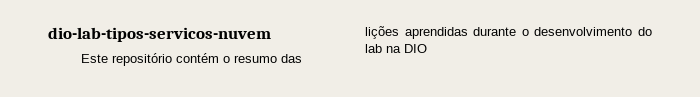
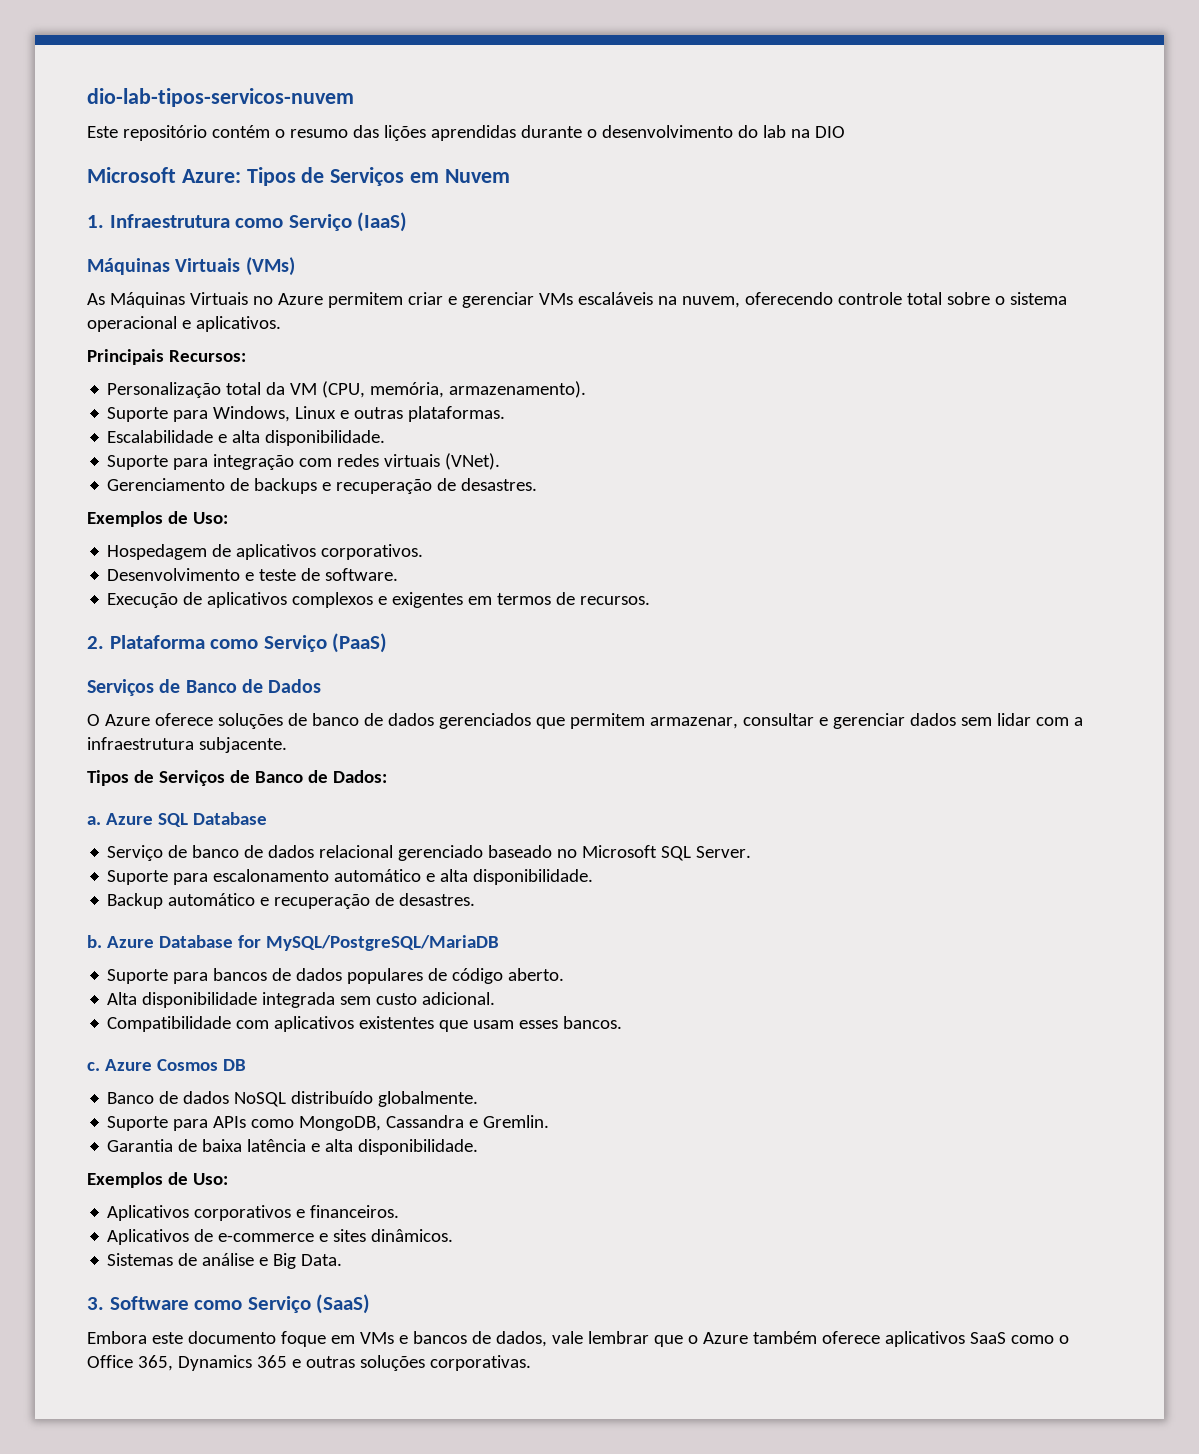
(427, 48) none -> [87,167,510,186] [87,212,408,232] [87,257,295,276] [87,292,1067,308] [87,316,281,332] [87,349,246,365] [107,381,587,398] [107,406,506,422] [107,430,386,446] [107,453,501,470] [107,478,538,494] [87,511,228,527] [107,544,424,560] [107,568,399,581] [107,592,651,608] [87,633,388,653] [87,679,322,696] [87,713,1083,729] [87,737,287,753] [87,770,387,786] [87,812,267,827] [107,845,752,861] [107,869,594,885] [107,893,476,909] [87,935,499,951] [107,968,565,984] [107,992,496,1008] [107,1016,623,1032] [87,1059,246,1071] [107,1091,479,1107] [107,1115,550,1131] [107,1139,479,1155] [87,1172,228,1188] [107,1205,400,1221] [107,1229,454,1245] [107,1253,343,1269] [87,1294,371,1314] [87,1331,1069,1347] [87,1355,531,1371] // Microsoft Azure: Tipos de Serviços em Nuvem // 1. Infraestrutura como Serviço (IaaS) // Máquinas Virtuais (VMs) // As Máquinas Virtuais no Azure permitem criar e gerenciar VMs escaláveis na nuvem, oferecendo controle total sobre o sistema operacional e aplicativos. // Principais Recursos: // Personalização total da VM (CPU, memória, armazenamento). // Suporte para Windows, Linux e outras plataformas. // Escalabilidade e alta disponibilidade. // Suporte para integração com redes virtuais (VNet). // Gerenciamento de backups e recuperação de desastres. // Exemplos de Uso: // Hospedagem de aplicativos corporativos. // Desenvolvimento e teste de software. // Execução de aplicativos complexos e exigentes em termos de recursos. // 2. Plataforma como Serviço (PaaS) // Serviços de Banco de Dados // O Azure oferece soluções de banco de dados gerenciados que permitem armazenar, consultar e gerenciar dados sem lidar com a infraestrutura subjacente. // Tipos de Serviços de Banco de Dados: // a. Azure SQL Database // Serviço de banco de dados relacional gerenciado baseado no Microsoft SQL Server. // Suporte para escalonamento automático e alta disponibilidade. // Backup automático e recuperação de desastres. // b. Azure Database for MySQL/PostgreSQL/MariaDB // Suporte para bancos de dados populares de código aberto. // Alta disponibilidade integrada sem custo adicional. // Compatibilidade com aplicativos existentes que usam esses bancos. // c. Azure Cosmos DB // Banco de dados NoSQL distribuído globalmente. // Suporte para APIs como MongoDB, Cassandra e Gremlin. // Garantia de baixa latência e alta disponibilidade. // Exemplos de Uso: // Aplicativos corporativos e financeiros. // Aplicativos de e-commerce e sites dinâmicos. // Sistemas de análise e Big Data. // 3. Software como Serviço (SaaS) // Embora este documento foque em VMs e bancos de dados, vale lembrar que o Azure também oferece aplicativos SaaS como o Office 365, Dynamics 365 e outras soluções corporativas.

